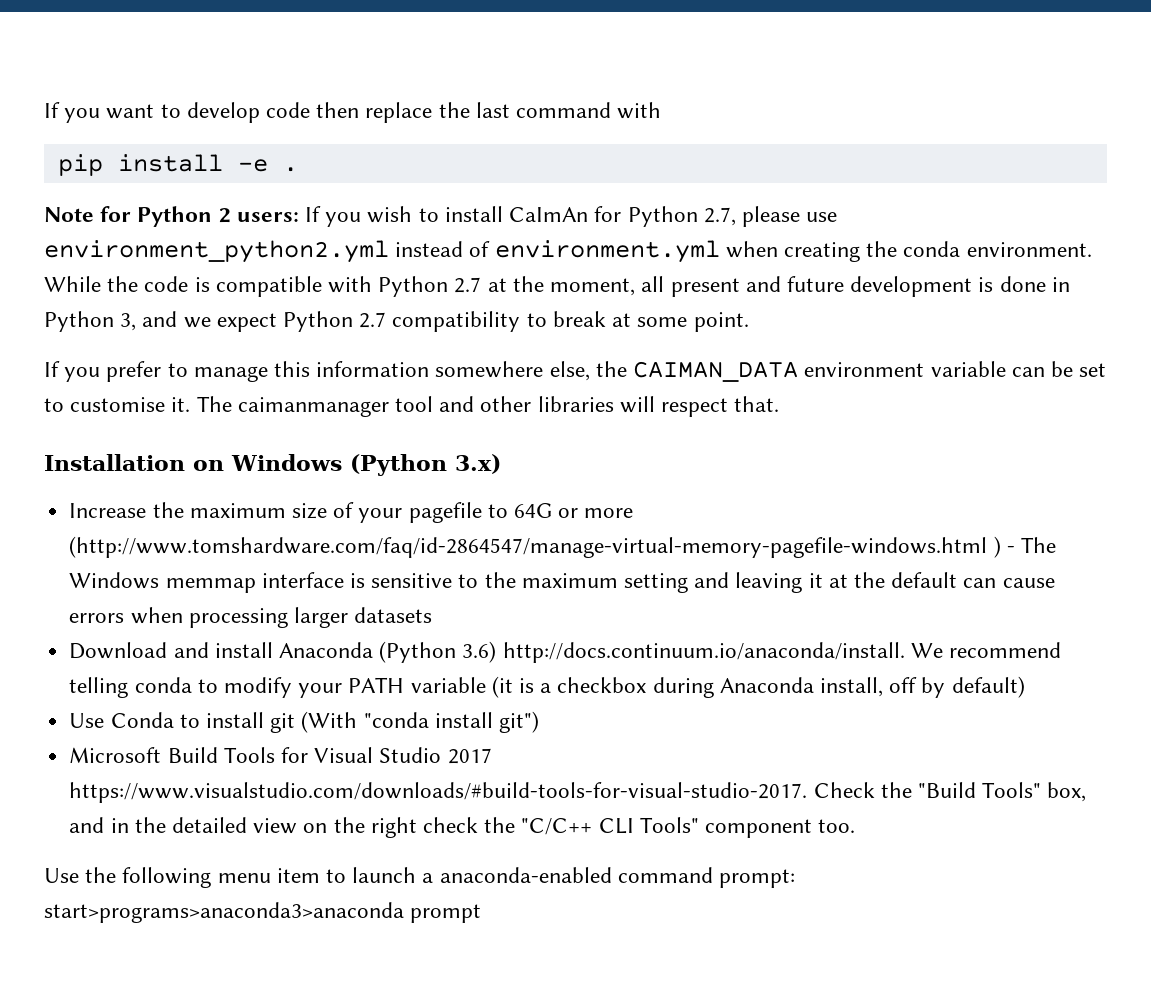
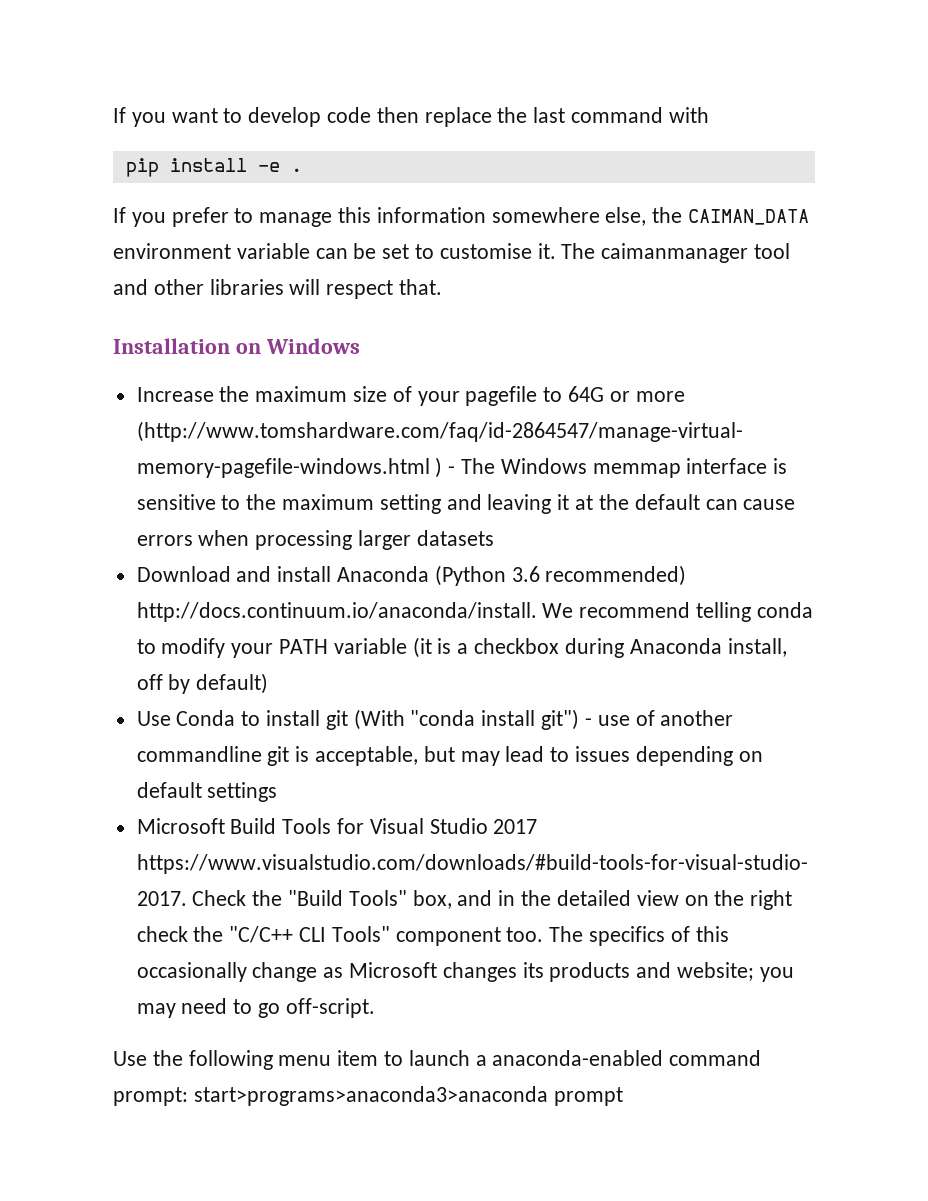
[44,206,838,227] [44,240,1092,263] [44,276,1070,297] [44,311,749,332] // Note for Python 2 users: If you wish to install CaImAn for Python 2.7, please use environment_python2.yml instead of environment.yml when creating the conda environment. While the code is compatible with Python 2.7 at the moment, all present and future development is done in Python 3, and we expect Python 2.7 compatibility to break at some point. -> (302, 170) none
[350,454,501,476] (Python 3.x) -> (360, 346) none
[462,641,497,663] 3.6) -> [511,565,687,586] 3.6 recommended)
(539, 722) none -> [584,710,734,726] [136,746,763,766] [136,782,278,802] - use of another commandline git is acceptable, but may lead to issues depending on default settings
(856, 826) none -> [549,926,729,946] [136,962,794,982] [136,998,375,1018] The specifics of this occasionally change as Microsoft changes its products and website; you may need to go off-script.

